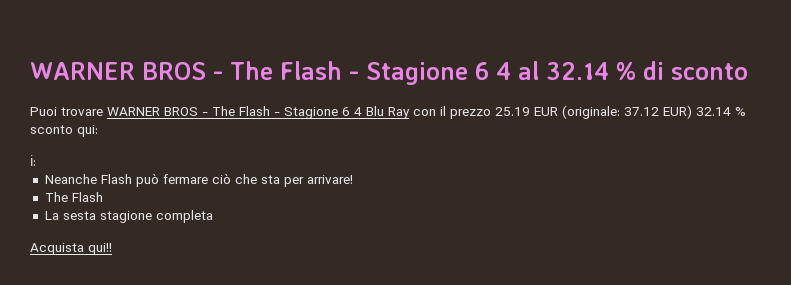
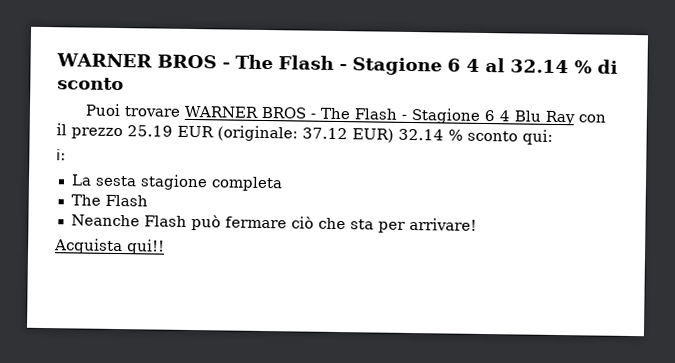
(36, 160) none -> [70,174,283,192] [70,194,148,207] // La sesta stagione completa // The Flash
[44,192,103,202] [44,210,213,223] // The Flash // La sesta stagione completa -> (477, 224) none

